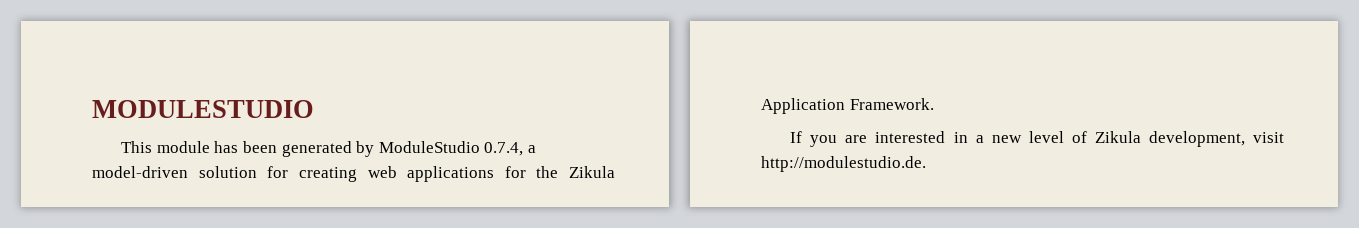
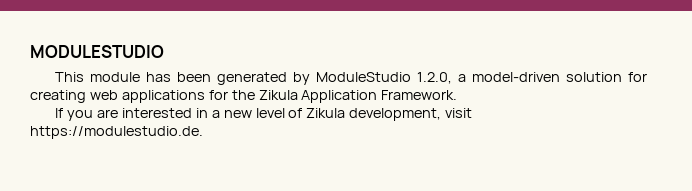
[484,142,524,156] 0.7.4, -> [417,72,453,84] 1.2.0,
[761,156,926,172] http://modulestudio.de. -> [30,126,203,139] https://modulestudio.de.

